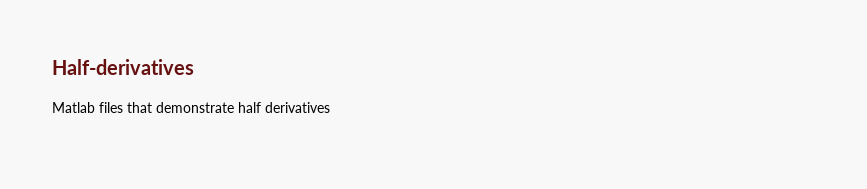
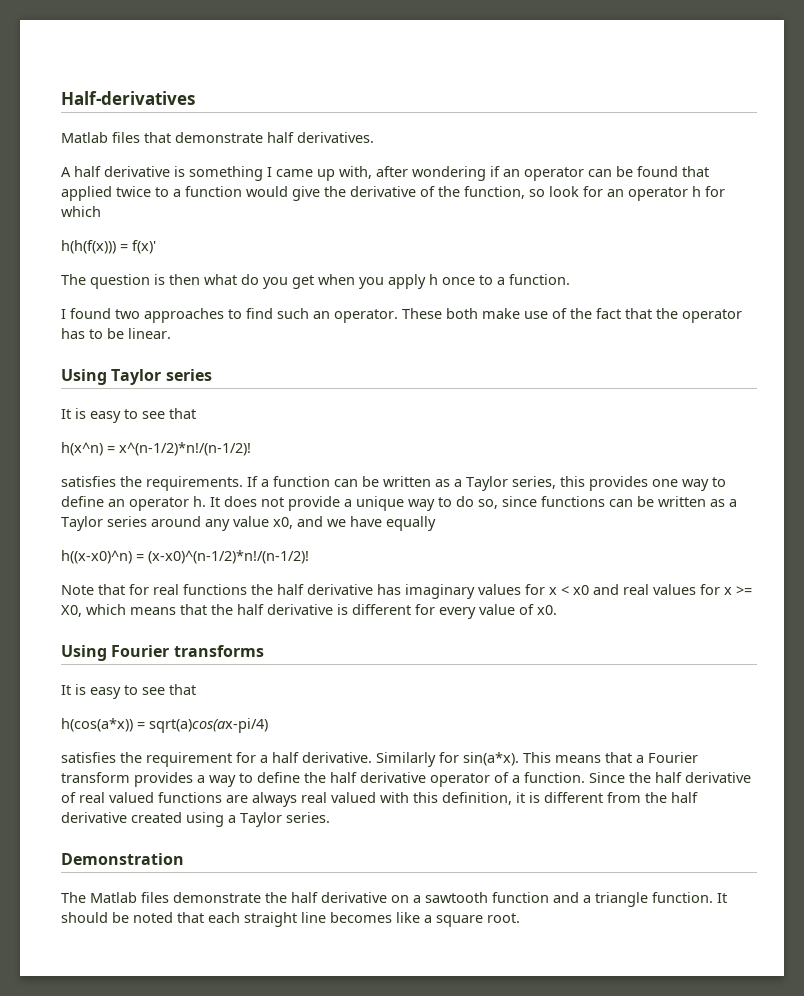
[265,102,330,113] derivatives -> [297,132,374,143] [61,166,709,181] [61,186,725,201] [61,206,101,217] [61,240,156,254] [61,274,570,289] [61,308,742,323] [61,328,171,339] [61,369,212,385] [61,408,196,423] [61,442,251,456] [61,476,726,491] [61,496,737,511] [61,516,436,531] [61,550,309,564] [61,584,752,599] [61,604,557,619] [61,645,264,661] [61,684,196,699] [61,718,268,733] [61,752,698,767] [61,772,751,787] [61,792,698,807] [61,812,330,827] [61,853,184,865] [61,892,727,907] [61,912,520,927] derivatives. // A half derivative is something I came up with, after wondering if an operator can be found that applied twice to a function would give the derivative of the function, so look for an operator h for which // h(h(f(x))) = f(x)' // The question is then what do you get when you apply h once to a function. // I found two approaches to find such an operator. These both make use of the fact that the operator has to be linear. // Using Taylor series // It is easy to see that // h(x^n) = x^(n-1/2)*n!/(n-1/2)! // satisfies the requirements. If a function can be written as a Taylor series, this provides one way to define an operator h. It does not provide a unique way to do so, since functions can be written as a Taylor series around any value x0, and we have equally // h((x-x0)^n) = (x-x0)^(n-1/2)*n!/(n-1/2)! // Note that for real functions the half derivative has imaginary values for x < x0 and real values for x >= X0, which means that the half derivative is different for every value of x0. // Using Fourier transforms // It is easy to see that // h(cos(a*x)) = sqrt(a)cos(ax-pi/4) // satisfies the requirement for a half derivative. Similarly for sin(a*x). This means that a Fourier transform provides a way to define the half derivative operator of a function. Since the half derivative of real valued functions are always real valued with this definition, it is different from the half derivative created using a Taylor series. // Demonstration // The Matlab files demonstrate the half derivative on a sawtooth function and a triangle function. It should be noted that each straight line becomes like a square root.

